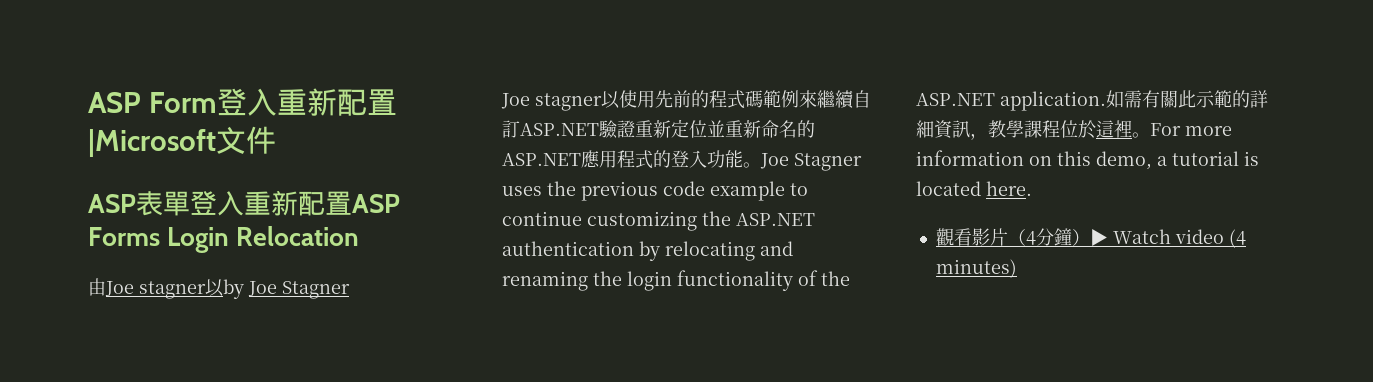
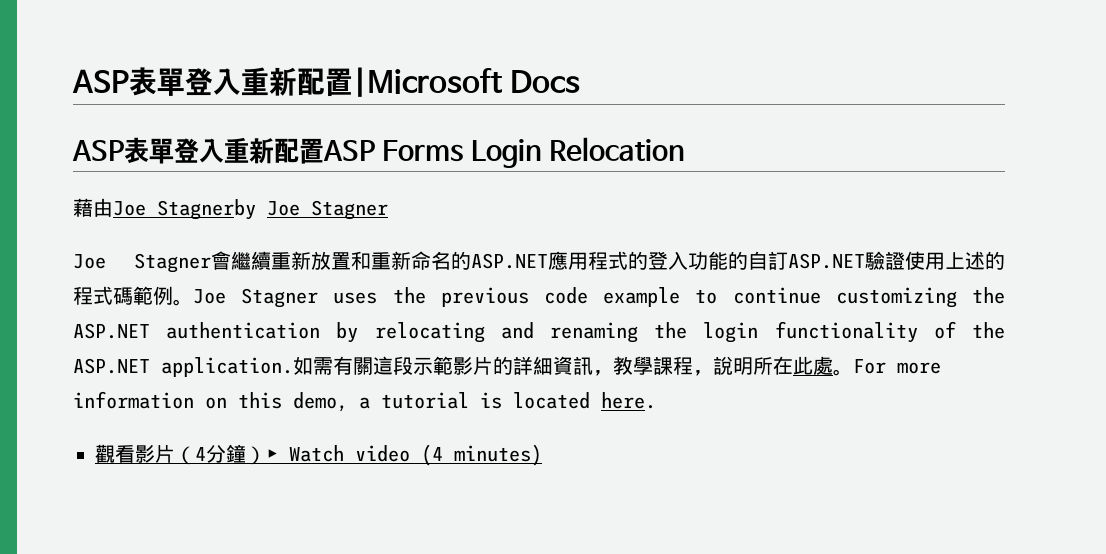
[88,92,217,113] ASP Form -> [72,67,185,96] ASP表單
[216,126,276,154] 文件 -> [510,70,581,93] Docs
[88,278,244,299] 由Joe stagner以by -> [73,198,256,220] 藉由Joe Stagnerby
[535,90,871,111] [502,119,725,139] stagner以使用先前的程式碼範例來繼續自訂ASP.NET驗證重新定位並 -> [134,251,371,273] Stagner會繼續重新放置和
(743, 159) none -> [728,251,1005,270] [73,286,173,305] 的自訂ASP.NET驗證使用上述的程式碼範例
[1178,90,1232,108] 此示範 -> [373,356,493,375] 這段示範影片
[1060,120,1132,139] 位於這裡 -> [693,356,833,376] ，說明所在此處

